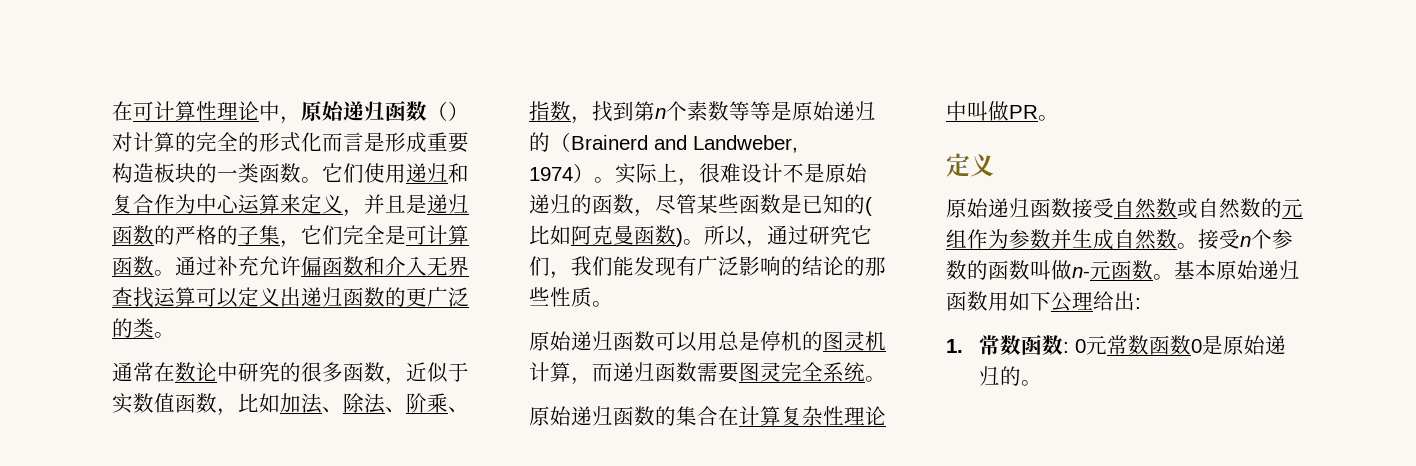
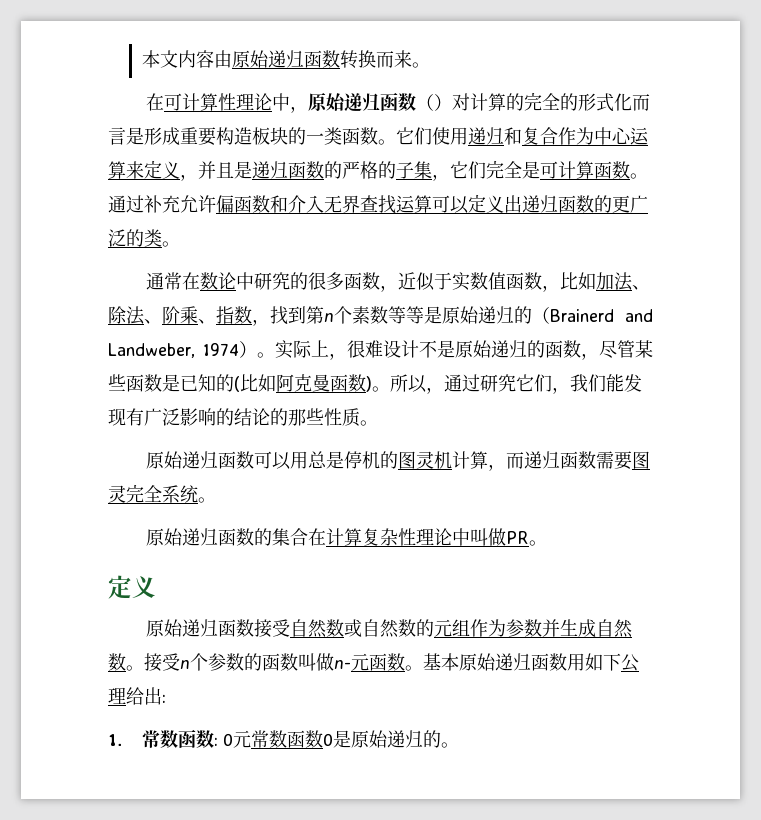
(112, 111) none -> [141,50,430,69] 本文内容由原始递归函数转换而来。 //

